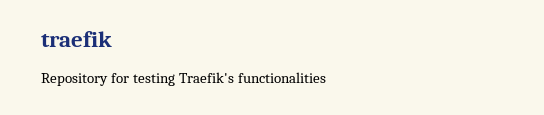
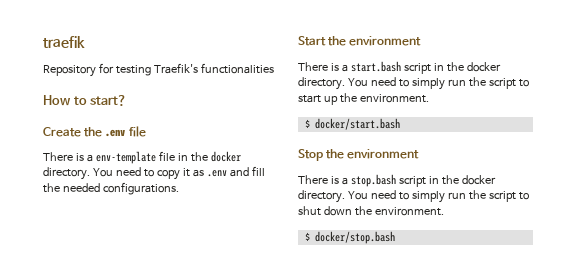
(326, 77) none -> [43,95,128,106] [43,126,146,137] [43,151,241,164] [43,166,265,180] [43,182,179,195] [298,36,422,46] [298,61,501,74] [298,77,529,90] [298,93,429,105] [304,118,400,130] [298,149,420,161] [298,174,496,187] [298,190,529,203] [298,206,444,216] [304,231,395,244] // How to start? // Create the .env file // There is a env-template file in the docker directory. You need to copy it as .env and fill the needed configurations. // Start the environment // There is a start.bash script in the docker directory. You need to simply run the script to start up the environment. // $ docker/start.bash // Stop the environment // There is a stop.bash script in the docker directory. You need to simply run the script to shut down the environment. // $ docker/stop.bash

